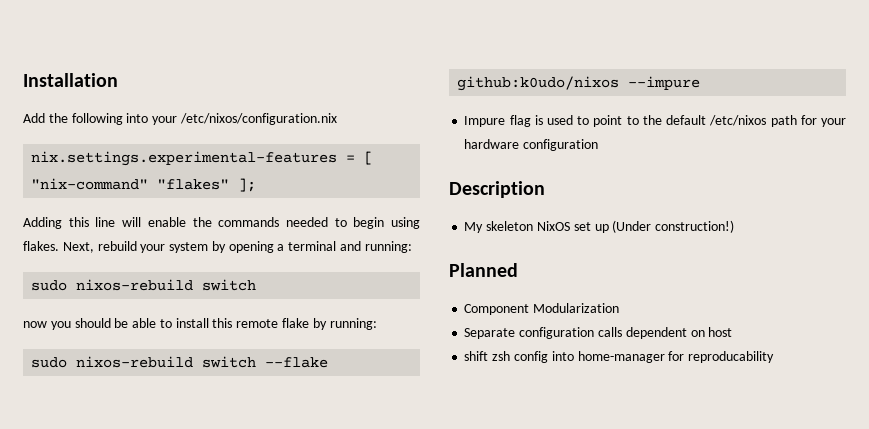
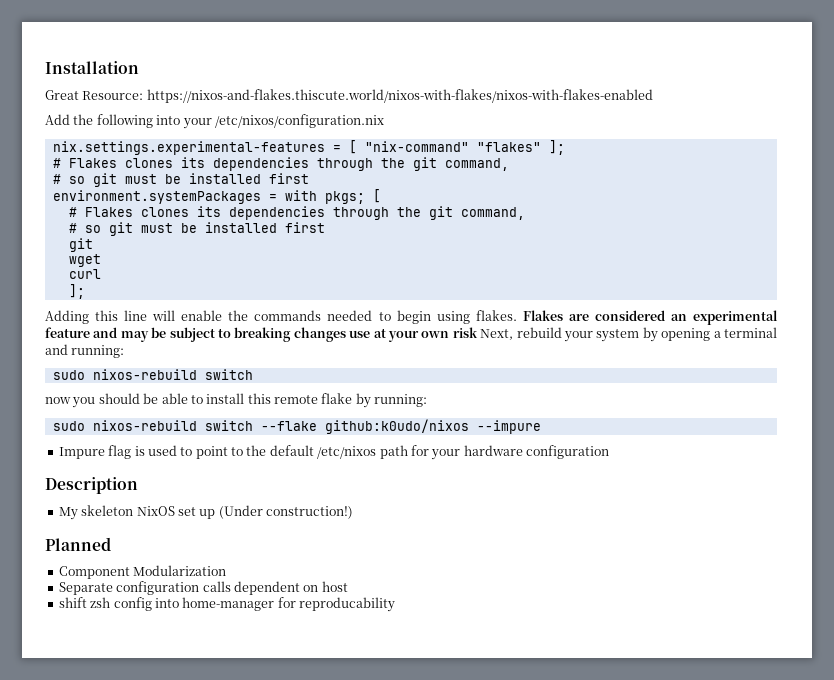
(118, 80) none -> [45,89,653,103] // Great Resource: https://nixos-and-flakes.thiscute.world/nixos-with-flakes/nixos-with-flakes-enabled
(257, 185) none -> [52,157,509,171] [52,173,309,187] [52,189,381,204] [68,206,525,220] [68,222,325,236] [68,238,93,252] [68,254,101,267] [68,269,101,279] [68,284,85,299] // # Flakes clones its dependencies through the git command, // # so git must be installed first // environment.systemPackages = with pkgs; [ // # Flakes clones its dependencies through the git command, // # so git must be installed first // git // wget // curl // ];
(59, 246) none -> [522,310,778,325] [45,327,478,342] Flakes are considered an experimental feature and may be subject to breaking changes use at your own risk

